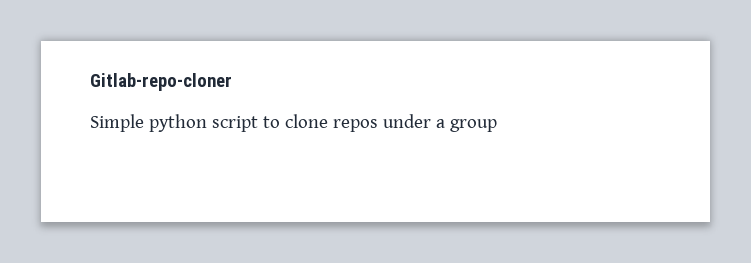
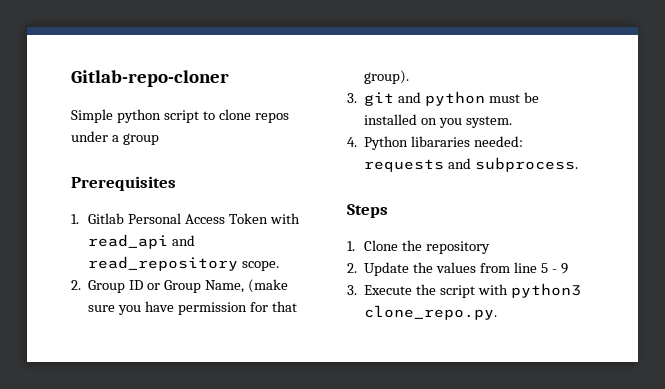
(497, 125) none -> [71,176,176,191] [71,213,300,224] [87,234,195,249] [87,256,279,271] [71,279,288,293] [88,301,297,315] [364,70,410,84] [347,91,539,106] [364,114,512,128] [347,136,524,150] [364,157,579,172] [347,204,388,218] [347,240,490,254] [347,262,568,276] [347,283,581,298] [364,305,498,320] // Prerequisites // 1. Gitlab Personal Access Token with read_api and read_repository scope. // 2. Group ID or Group Name, (make sure you have permission for that group). // 3. git and python must be installed on you system. // 4. Python libararies needed: requests and subprocess. // Steps // 1. Clone the repository // 2. Update the values from line 5 - 9 // 3. Execute the script with python3 clone_repo.py.

